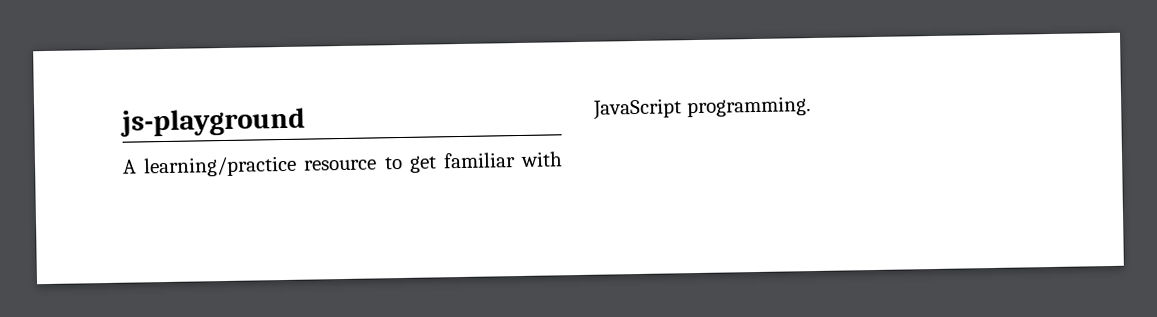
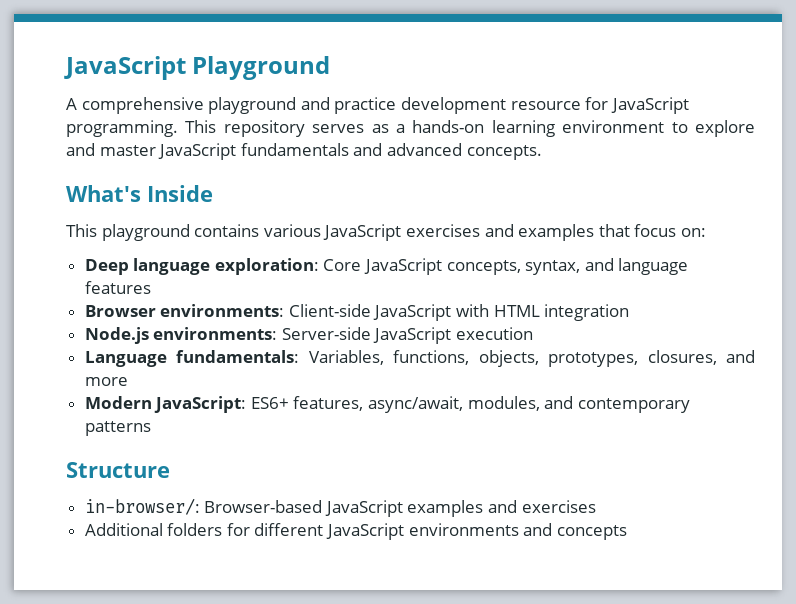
[120,107,306,137] js-playground -> [64,56,331,80] JavaScript Playground
[143,151,563,178] [593,96,811,120] learning/practice resource to get familiar with JavaScript programming. -> [81,97,689,114] [66,120,755,137] [66,143,542,160] [66,185,213,202] [66,224,706,241] [84,258,689,275] [84,281,151,294] [84,304,630,321] [84,327,534,344] [84,350,755,367] [84,377,128,386] [84,396,690,413] [84,421,151,436] [66,462,170,478] [84,498,596,517] [84,523,627,540] comprehensive playground and practice development resource for JavaScript programming. This repository serves as a hands-on learning environment to explore and master JavaScript fundamentals and advanced concepts. // What's Inside // This playground contains various JavaScript exercises and examples that focus on: // Deep language exploration: Core JavaScript concepts, syntax, and language features // Browser environments: Client-side JavaScript with HTML integration // Node.js environments: Server-side JavaScript execution // Language fundamentals: Variables, functions, objects, prototypes, closures, and more // Modern JavaScript: ES6+ features, async/await, modules, and contemporary patterns // Structure // in-browser/: Browser-based JavaScript examples and exercises // Additional folders for different JavaScript environments and concepts

